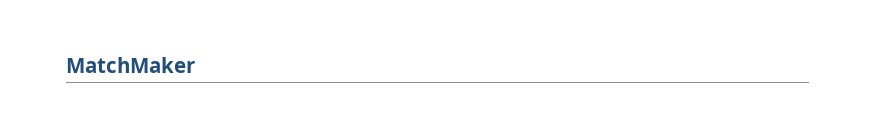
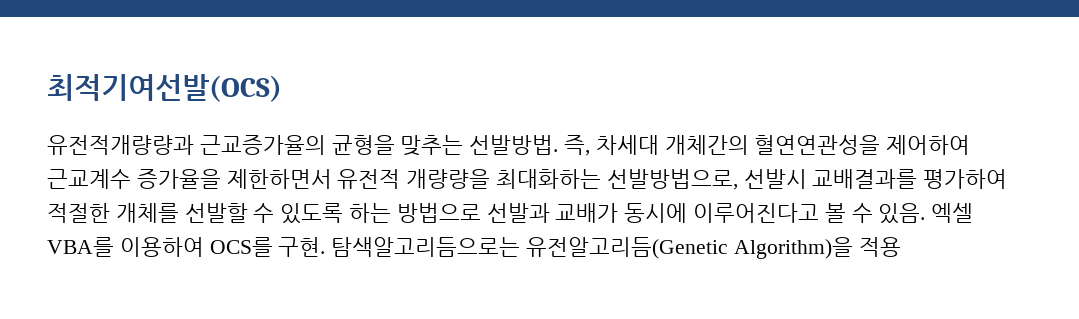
[66,57,195,73] MatchMaker -> [47,74,282,102] [47,135,971,156] [47,169,1008,190] [47,203,974,224] [47,237,901,259] 최적기여선발(OCS) // 유전적개량량과 근교증가율의 균형을 맞추는 선발방법. 즉, 차세대 개체간의 혈연연관성을 제어하여 근교계수 증가율을 제한하면서 유전적 개량량을 최대화하는 선발방법으로, 선발시 교배결과를 평가하여 적절한 개체를 선발할 수 있도록 하는 방법으로 선발과 교배가 동시에 이루어진다고 볼 수 있음. 엑셀 VBA를 이용하여 OCS를 구현. 탐색알고리듬으로는 유전알고리듬(Genetic Algorithm)을 적용

